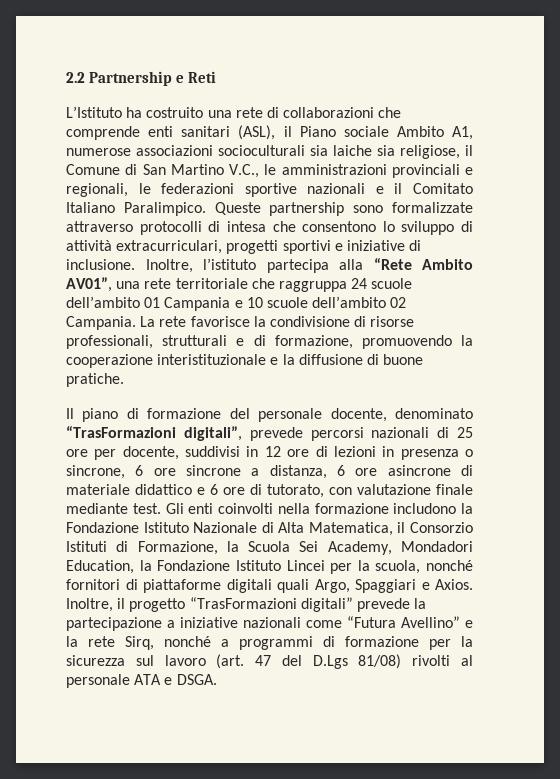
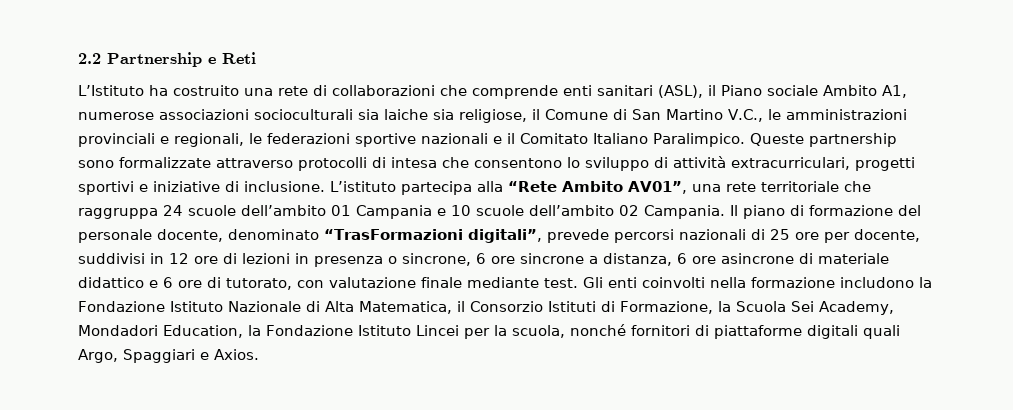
[145,258,256,273] Inoltre, l’istituto -> [330,181,396,192] L’istituto
[140,316,415,327] [66,335,473,349] [66,354,424,368] [66,373,124,387] La rete favorisce la condivisione di risorse professionali, strutturali e di formazione, promuovendo la cooperazione interistituzionale e la diffusione di buone pratiche. // -> (725, 212) none
[66,597,427,612] [66,616,473,631] [66,636,473,650] [66,654,473,669] [66,674,217,688] Inoltre, il progetto “TrasFormazioni digitali” prevede la partecipazione a iniziative nazionali come “Futura Avellino” e la rete Sirq, nonché a programmi di formazione per la sicurezza sul lavoro (art. 47 del D.Lgs 81/08) rivolti al personale ATA e DSGA. -> (259, 354) none

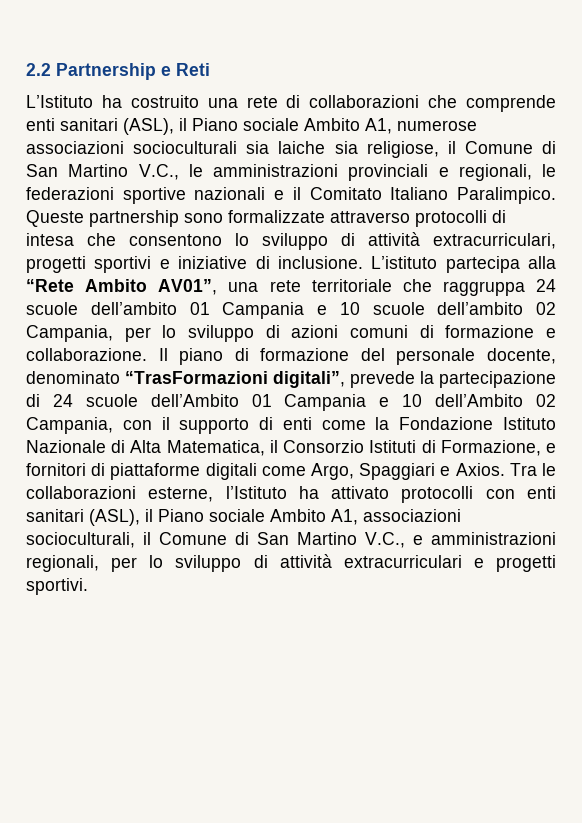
[644,205,725,219] Campania. -> [26,325,556,342] [26,348,147,361] Campania, per lo sviluppo di azioni comuni di formazione e collaborazione.
[613,229,920,243] [78,253,889,267] [78,277,914,290] percorsi nazionali di 25 ore per docente, suddivisi in 12 ore di lezioni in presenza o sincrone, 6 ore sincrone a distanza, 6 ore asincrone di materiale didattico e 6 ore di tutorato, con valutazione finale mediante test. Gli enti coinvolti nella formazione includono -> [420,371,556,388] [26,394,557,411] [26,417,366,434] la partecipazione di 24 scuole dell’Ambito 01 Campania e 10 dell’Ambito 02 Campania, con il supporto di enti come
[718,301,894,315] [78,324,626,339] la Scuola Sei Academy, Mondadori Education, la Fondazione Istituto Lincei per la scuola, nonché -> [546,443,556,453] e
[863,325,900,339] quali -> [261,466,306,476] come
(259, 354) none -> [509,463,556,476] [26,486,556,503] [26,509,461,526] [26,532,556,548] [26,554,556,572] [26,578,88,595] Tra le collaborazioni esterne, l’Istituto ha attivato protocolli con enti sanitari (ASL), il Piano sociale Ambito A1, associazioni socioculturali, il Comune di San Martino V.C., e amministrazioni regionali, per lo sviluppo di attività extracurriculari e progetti sportivi.

